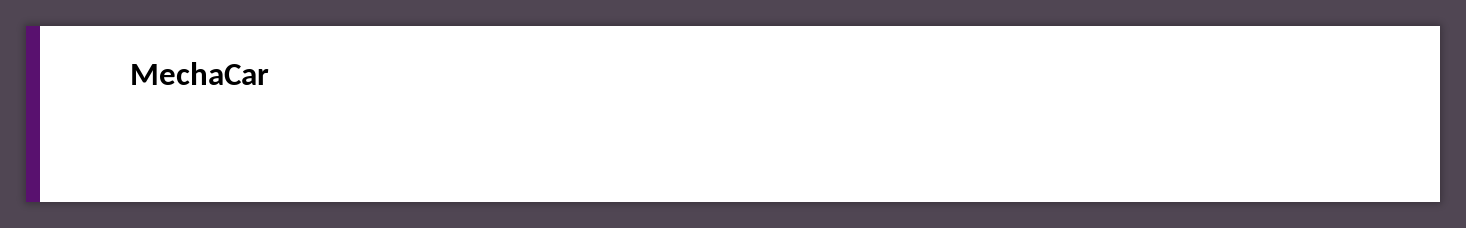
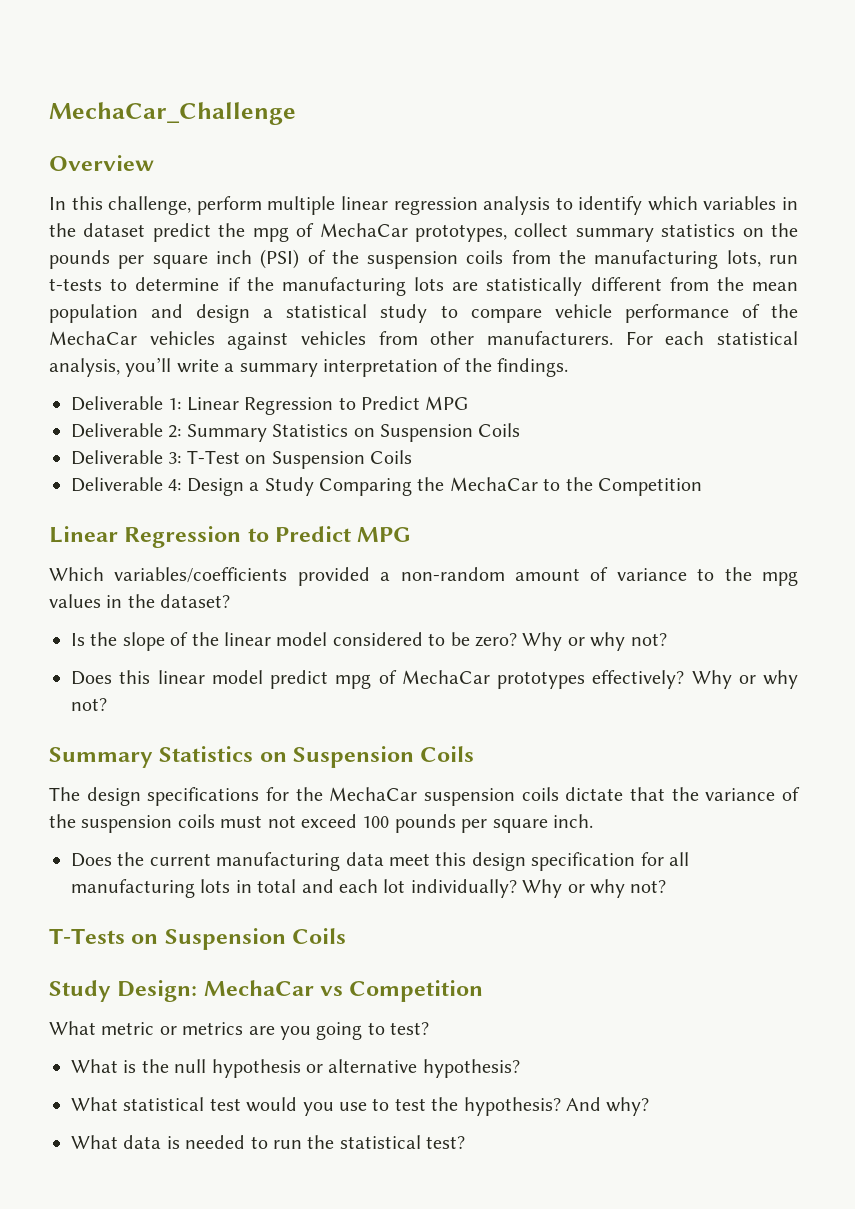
[130,62,269,85] MechaCar -> [49,102,296,125] [49,155,154,171] [49,196,798,215] [49,223,798,242] [49,249,798,269] [49,277,798,296] [49,304,799,323] [49,331,798,350] [49,357,569,377] [71,396,469,415] [71,423,521,442] [71,450,412,469] [71,477,702,496] [49,526,412,548] [49,567,798,586] [49,594,231,608] [71,632,667,651] [71,670,798,689] [71,698,107,711] [49,746,475,768] [49,787,800,806] [49,814,593,833] [71,852,689,871] [71,879,667,898] [49,928,347,950] [49,980,484,1002] [49,1021,430,1040] [71,1059,520,1078] [71,1097,650,1116] [71,1135,466,1149] MechaCar_Challenge // Overview // In this challenge, perform multiple linear regression analysis to identify which variables in the dataset predict the mpg of MechaCar prototypes, collect summary statistics on the pounds per square inch (PSI) of the suspension coils from the manufacturing lots, run t-tests to determine if the manufacturing lots are statistically different from the mean population and design a statistical study to compare vehicle performance of the MechaCar vehicles against vehicles from other manufacturers. For each statistical analysis, you’ll write a summary interpretation of the findings. // Deliverable 1: Linear Regression to Predict MPG // Deliverable 2: Summary Statistics on Suspension Coils // Deliverable 3: T-Test on Suspension Coils // Deliverable 4: Design a Study Comparing the MechaCar to the Competition // Linear Regression to Predict MPG // Which variables/coefficients provided a non-random amount of variance to the mpg values in the dataset? // Is the slope of the linear model considered to be zero? Why or why not? // Does this linear model predict mpg of MechaCar prototypes effectively? Why or why not? // Summary Statistics on Suspension Coils // The design specifications for the MechaCar suspension coils dictate that the variance of the suspension coils must not exceed 100 pounds per square inch. // Does the current manufacturing data meet this design specification for all manufacturing lots in total and each lot individually? Why or why not? // T-Tests on Suspension Coils // Study Design: MechaCar vs Competition // What metric or metrics are you going to test? // What is the null hypothesis or alternative hypothesis? // What statistical test would you use to test the hypothesis? And why? // What data is needed to run the statistical test?

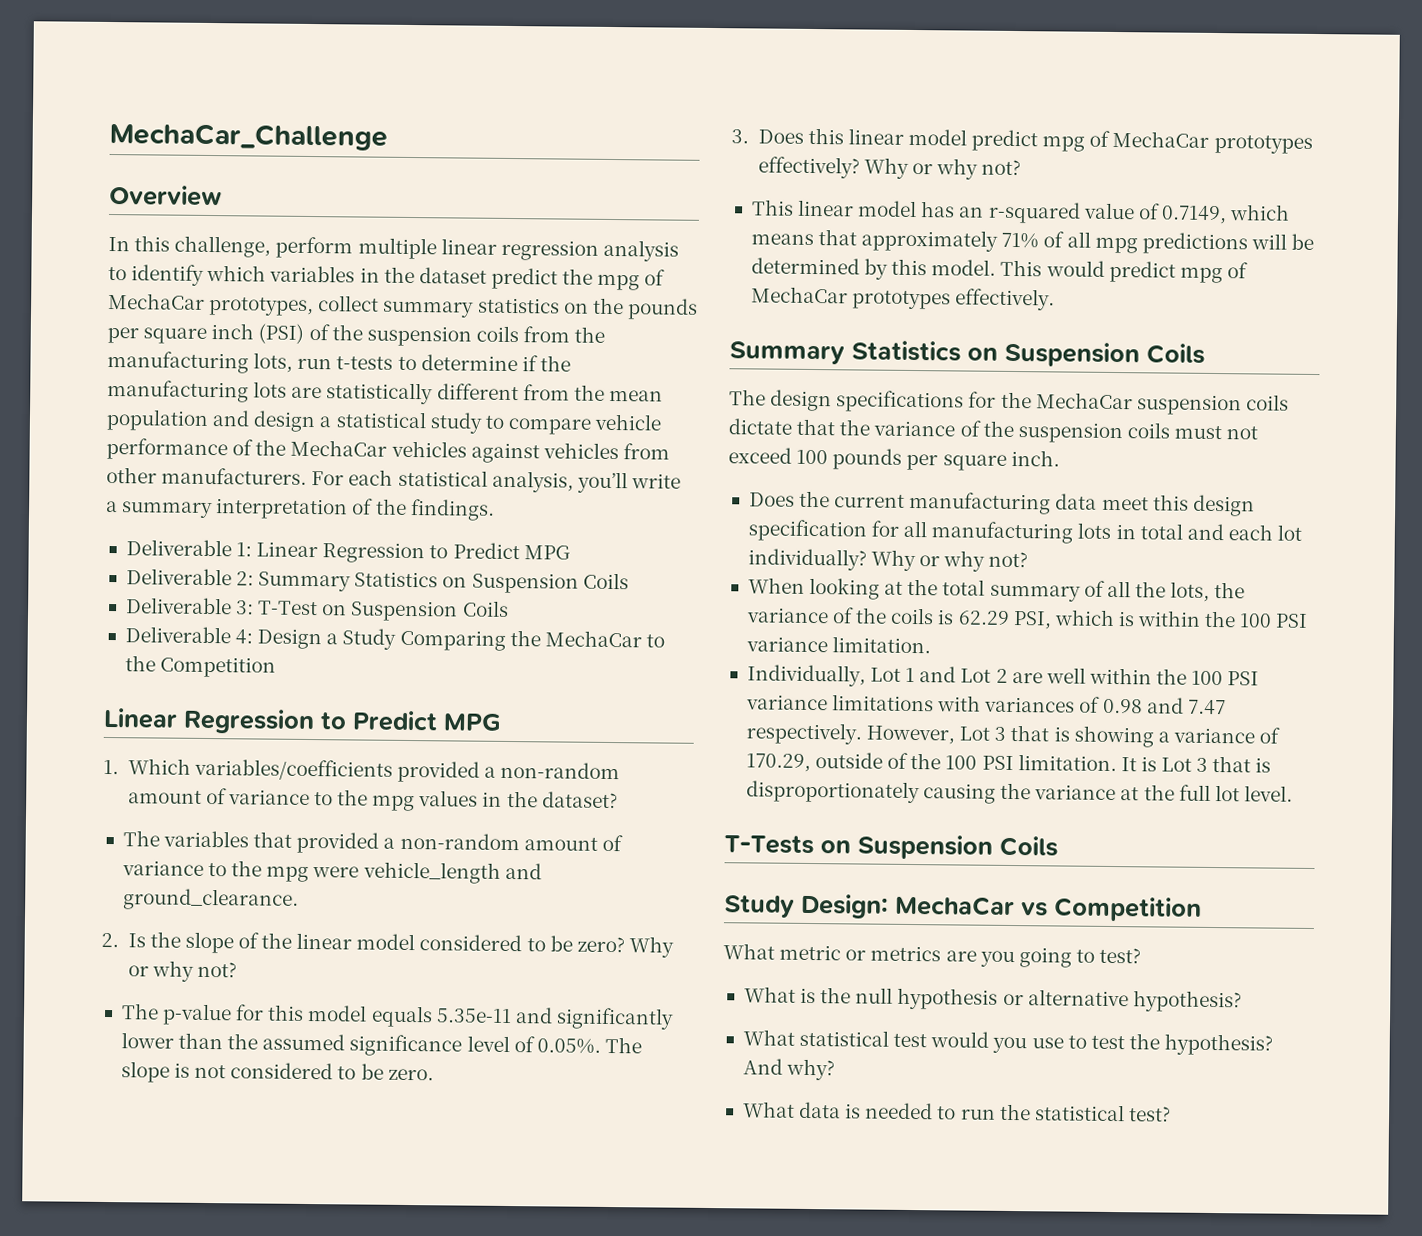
(412, 534) none -> [103,759,119,775] 1.
(231, 601) none -> [122,830,623,854] [121,860,542,884] [122,888,299,911] [101,932,119,948] The variables that provided a non-random amount of variance to the mpg were vehicle_length and ground_clearance. // 2.
(667, 639) none -> [120,1003,674,1030] [120,1032,642,1057] [120,1061,434,1083] [731,129,749,144] The p-value for this model equals 5.35e-11 and significantly lower than the assumed significance level of 0.05%. The slope is not considered to be zero. // 3.
(107, 704) none -> [751,199,1291,225] [750,229,1315,255] [750,257,1248,284] [750,286,1056,311] // This linear model has an r-squared value of 0.7149, which means that approximately 71% of all mpg predictions will be determined by this model. This would predict mpg of MechaCar prototypes effectively.
(667, 886) none -> [747,577,1246,602] [745,607,1309,630] [745,636,932,654] [746,664,1260,687] [745,694,1226,716] [745,722,1281,748] [745,752,1272,773] [745,780,1293,804] // When looking at the total summary of all the lots, the variance of the coils is 62.29 PSI, which is within the 100 PSI variance limitation. // Individually, Lot 1 and Lot 2 are well within the 100 PSI variance limitations with variances of 0.98 and 7.47 respectively. However, Lot 3 that is showing a variance of 170.29, outside of the 100 PSI limitation. It is Lot 3 that is disproportionately causing the variance at the full lot level.

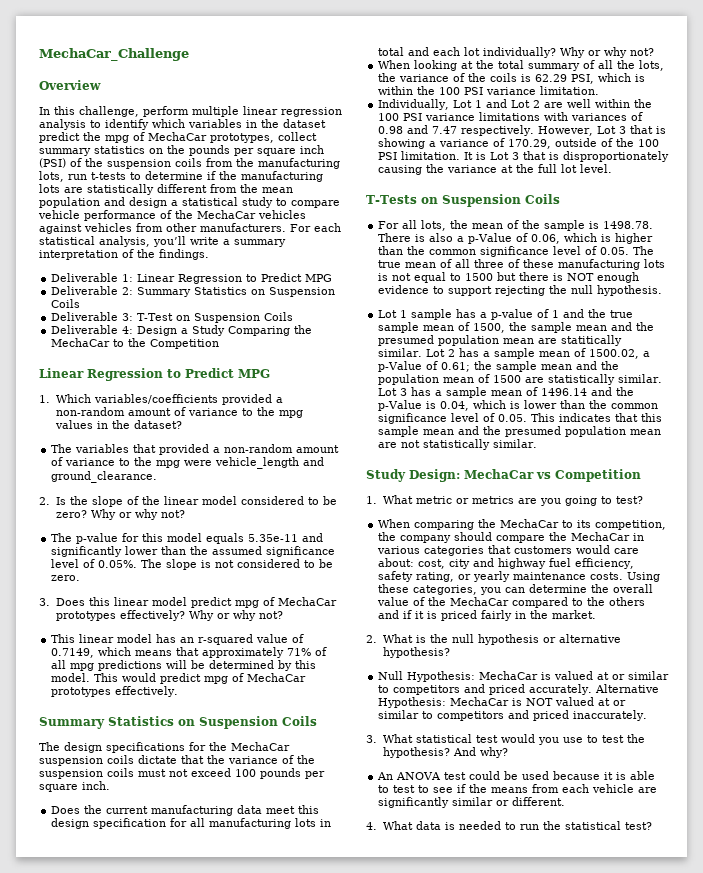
(1058, 846) none -> [378,220,654,231] [378,233,654,244] [378,246,655,257] [378,259,666,270] [378,272,640,283] [378,285,663,296] [378,309,634,320] [378,322,655,333] [378,335,623,346] [378,348,651,359] [378,361,620,372] [378,374,663,385] [378,387,635,398] [378,400,659,411] [378,413,663,424] [378,426,662,437] [378,439,538,450] // For all lots, the mean of the sample is 1498.78. There is also a p-Value of 0.06, which is higher than the common significance level of 0.05. The true mean of all three of these manufacturing lots is not equal to 1500 but there is NOT enough evidence to support rejecting the null hypothesis. // Lot 1 sample has a p-value of 1 and the true sample mean of 1500, the sample mean and the presumed population mean are statitically similar. Lot 2 has a sample mean of 1500.02, a p-Value of 0.61; the sample mean and the population mean of 1500 are statistically similar. Lot 3 has a sample mean of 1496.14 and the p-Value is 0.04, which is lower than the common significance level of 0.05. This indicates that this sample mean and the presumed population mean are not statistically similar.
(1202, 909) none -> [366,496,377,504] 1.
(1142, 955) none -> [378,519,667,530] [378,532,645,543] [377,545,640,556] [378,558,635,569] [378,571,661,582] [378,584,654,595] [377,597,646,608] [378,610,597,621] [366,635,377,643] When comparing the MechaCar to its competition, the company should compare the MechaCar in various categories that customers would care about: cost, city and highway fuel efficiency, safety rating, or yearly maintenance costs. Using these categories, you can determine the overall value of the MechaCar compared to the others and if it is priced fairly in the market. // 2.
(1242, 1001) none -> [378,671,670,682] [378,684,660,695] [378,697,627,708] [378,710,648,721] [366,735,377,743] Null Hypothesis: MechaCar is valued at or similar to competitors and priced accurately. Alternative Hypothesis: MechaCar is NOT valued at or similar to competitors and priced inaccurately. // 3.
(836, 1069) none -> [377,771,656,780] [378,784,658,793] [378,797,566,808] [366,822,377,830] An ANOVA test could be used because it is able to test to see if the means from each vehicle are significantly similar or different. // 4.

